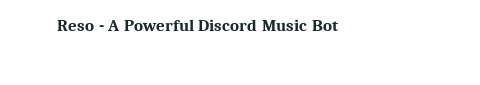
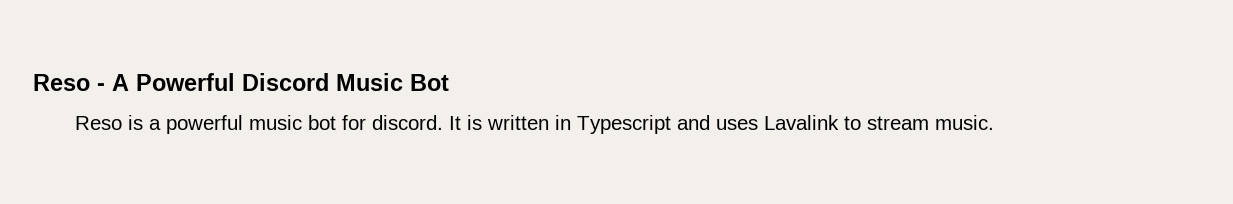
(339, 25) none -> [74,115,994,134] // Reso is a powerful music bot for discord. It is written in Typescript and uses Lavalink to stream music.

